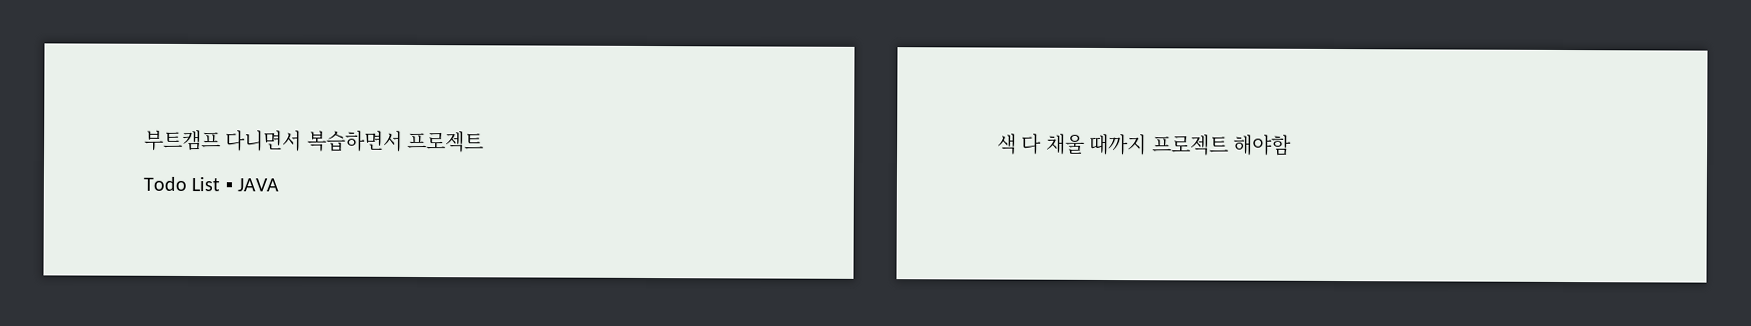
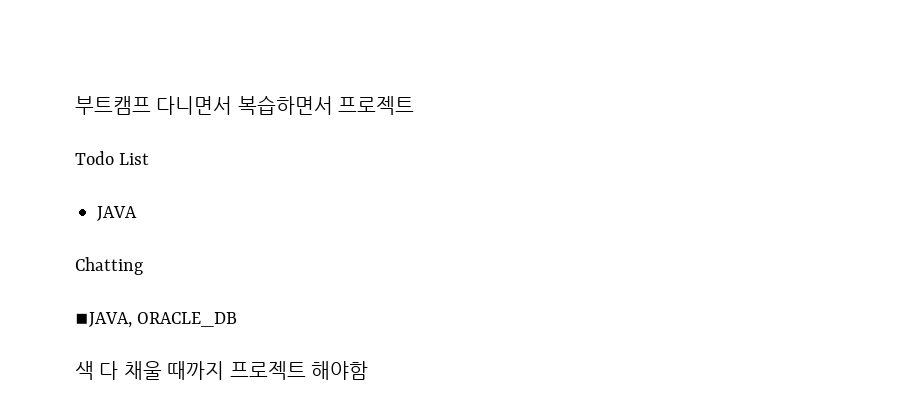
[224,182,233,192] ▪ -> (150, 159) //
(280, 185) none -> [75,257,143,275] [75,312,238,328] // Chatting // ▪JAVA, ORACLE_DB

